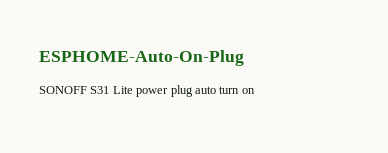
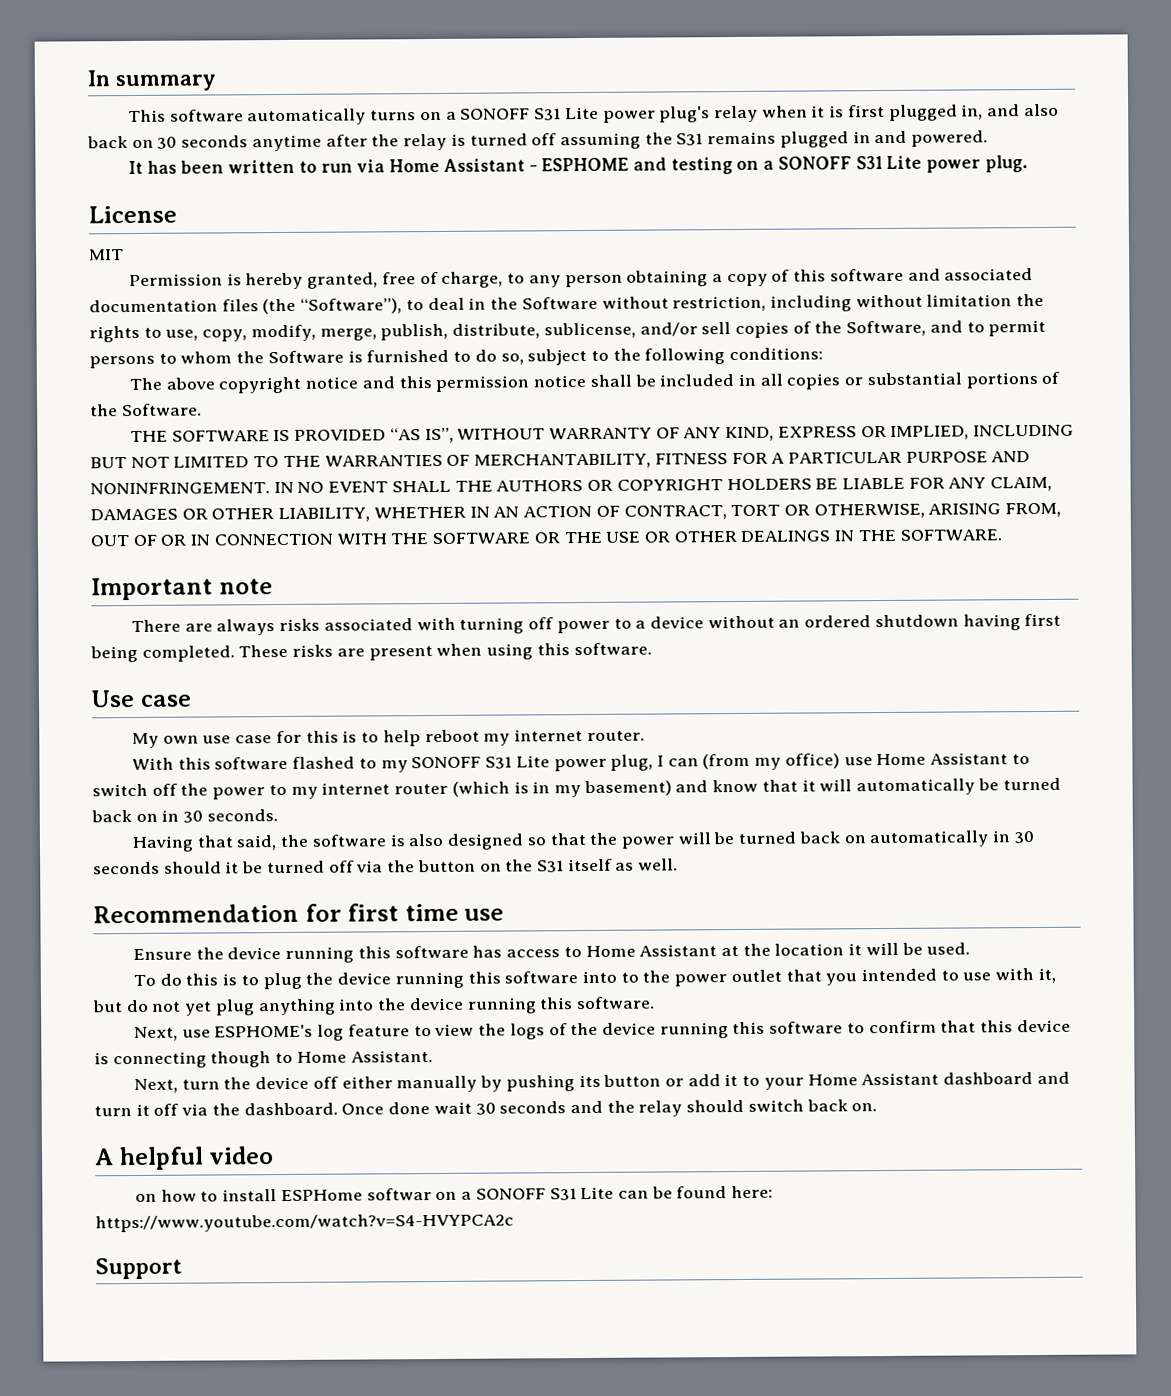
[39,50,244,66] [39,85,255,97] ESPHOME-Auto-On-Plug // SONOFF S31 Lite power plug auto turn on -> [87,70,216,92] [128,103,1059,126] [87,130,989,152] [128,155,1028,175] [88,205,177,224] [89,249,124,261] [129,268,1034,290] [89,293,1045,315] [89,319,1047,343] [89,347,824,369] [129,371,1061,394] [90,403,202,417] [130,424,1075,444] [90,451,1031,469] [90,476,1053,495] [90,502,1062,523] [90,529,1002,547] [91,577,273,601] [131,613,1062,636] [90,642,652,663] [91,689,192,708] [132,729,645,749] [132,752,1030,773] [92,777,1061,800] [91,809,278,823] [132,830,1034,853] [93,858,679,875] [93,903,505,924] [133,942,971,963] [133,967,1056,990] [92,996,655,1016] [134,1019,1071,1042] [94,1050,433,1069] [134,1071,1070,1093] [94,1099,878,1117] [94,1146,275,1171] [135,1185,774,1202] [95,1213,514,1233] [95,1257,182,1280] In summary // This software automatically turns on a SONOFF S31 Lite power plug's relay when it is first plugged in, and also back on 30 seconds anytime after the relay is turned off assuming the S31 remains plugged in and powered. // It has been written to run via Home Assistant - ESPHOME and testing on a SONOFF S31 Lite power plug. // License // MIT // Permission is hereby granted, free of charge, to any person obtaining a copy of this software and associated documentation files (the “Software”), to deal in the Software without restriction, including without limitation the rights to use, copy, modify, merge, publish, distribute, sublicense, and/or sell copies of the Software, and to permit persons to whom the Software is furnished to do so, subject to the following conditions: // The above copyright notice and this permission notice shall be included in all copies or substantial portions of the Software. // THE SOFTWARE IS PROVIDED “AS IS”, WITHOUT WARRANTY OF ANY KIND, EXPRESS OR IMPLIED, INCLUDING BUT NOT LIMITED TO THE WARRANTIES OF MERCHANTABILITY, FITNESS FOR A PARTICULAR PURPOSE AND NONINFRINGEMENT. IN NO EVENT SHALL THE AUTHORS OR COPYRIGHT HOLDERS BE LIABLE FOR ANY CLAIM, DAMAGES OR OTHER LIABILITY, WHETHER IN AN ACTION OF CONTRACT, TORT OR OTHERWISE, ARISING FROM, OUT OF OR IN CONNECTION WITH THE SOFTWARE OR THE USE OR OTHER DEALINGS IN THE SOFTWARE. // Important note // There are always risks associated with turning off power to a device without an ordered shutdown having first being completed. These risks are present when using this software. // Use case // My own use case for this is to help reboot my internet router. // With this software flashed to my SONOFF S31 Lite power plug, I can (from my office) use Home Assistant to switch off the power to my internet router (which is in my basement) and know that it will automatically be turned back on in 30 seconds. // Having that said, the software is also designed so that the power will be turned back on automatically in 30 seconds should it be turned off via the button on the S31 itself as well. // Recommendation for first time use // Ensure the device running this software has access to Home Assistant at the location it will be used. // To do this is to plug the device running this software into to the power outlet that you intended to use with it, but do not yet plug anything into the device running this software. // Next, use ESPHOME's log feature to view the logs of the device running this software to confirm that this device is connecting though to Home Assistant. // Next, turn the device off either manually by pushing its button or add it to your Home Assistant dashboard and turn it off via the dashboard. Once done wait 30 seconds and the relay should switch back on. // A helpful video // on how to install ESPHome softwar on a SONOFF S31 Lite can be found here: https://www.youtube.com/watch?v=S4-HVYPCA2c // Support

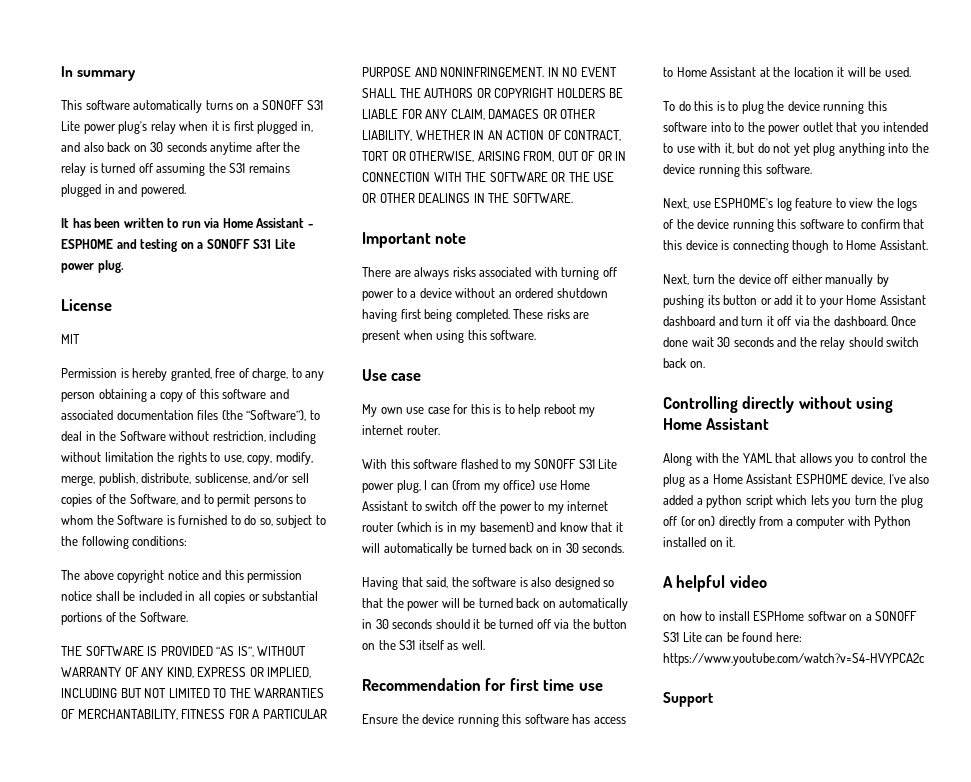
(878, 1107) none -> [663,396,894,413] [663,418,770,430] [663,453,927,466] [663,474,930,487] [663,495,923,508] [663,516,912,529] [663,537,736,547] // Controlling directly without using Home Assistant // Along with the YAML that allows you to control the plug as a Home Assistant ESPHOME device, I've also added a python script which lets you turn the plug off (or on) directly from a computer with Python installed on it.

